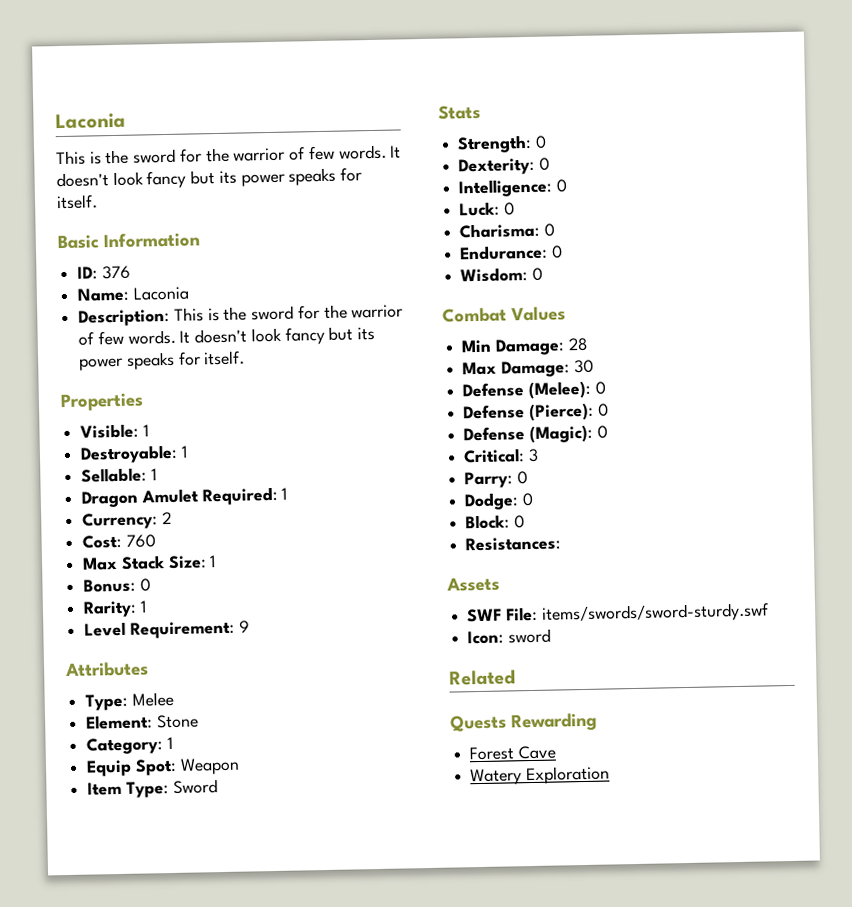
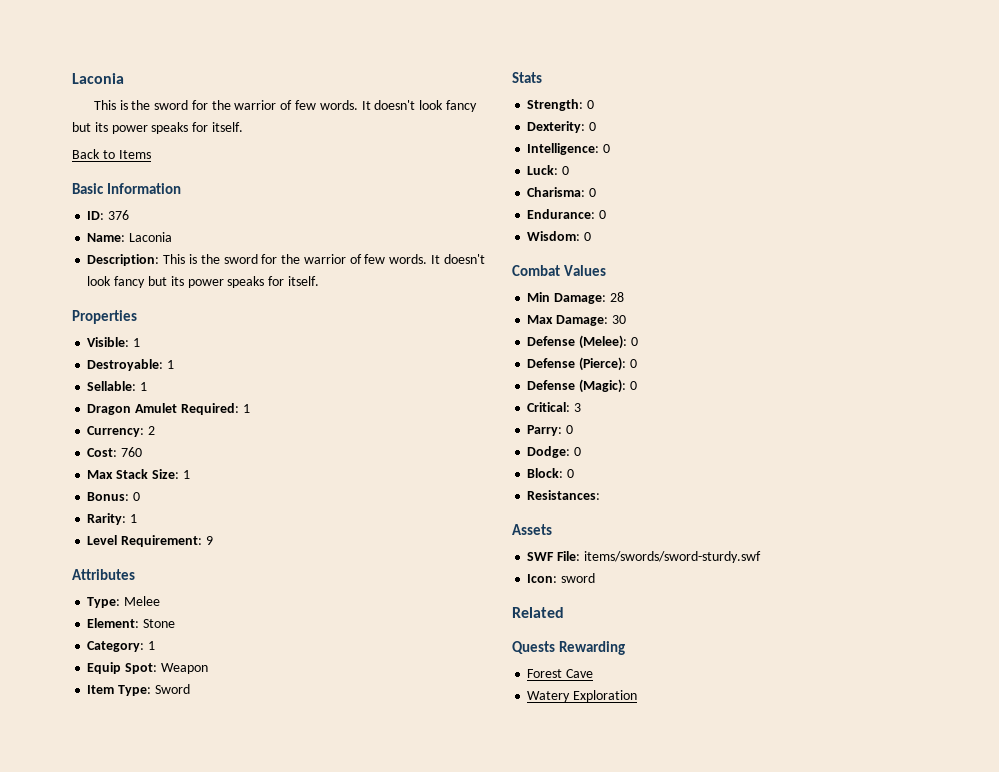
(98, 202) none -> [72,149,151,159] // Back to Items

